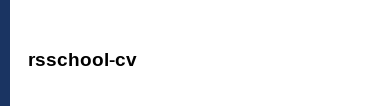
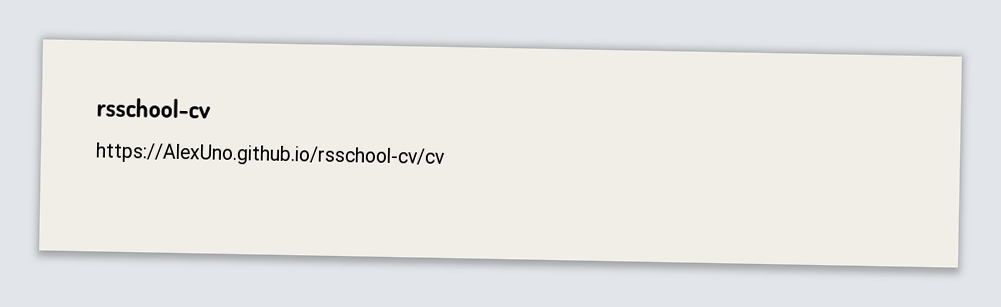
(137, 59) none -> [95,142,446,168] // https://AlexUno.github.io/rsschool-cv/cv

